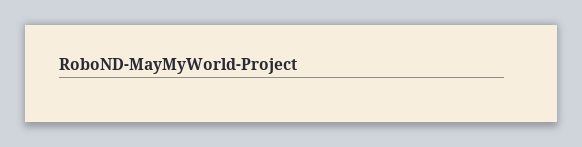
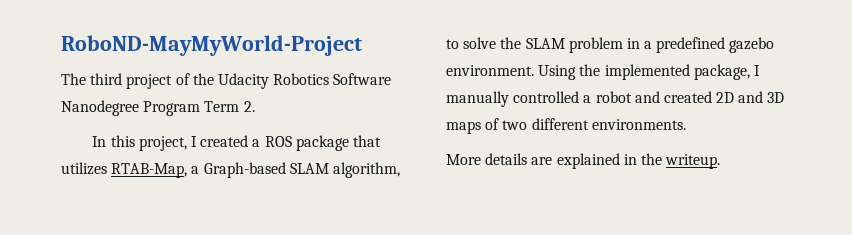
(297, 66) none -> [61,73,392,89] [61,100,255,116] [92,135,381,151] [61,162,400,178] [446,37,775,53] [446,64,760,80] [446,91,785,107] [446,118,686,134] [446,153,721,169] // The third project of the Udacity Robotics Software Nanodegree Program Term 2. // In this project, I created a ROS package that utilizes RTAB-Map, a Graph-based SLAM algorithm, to solve the SLAM problem in a predefined gazebo environment. Using the implemented package, I manually controlled a robot and created 2D and 3D maps of two different environments. // More details are explained in the writeup.

